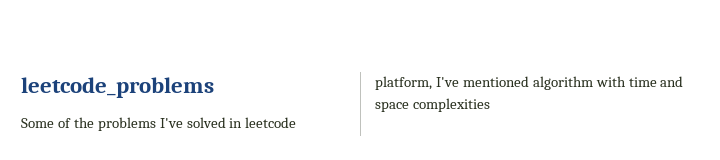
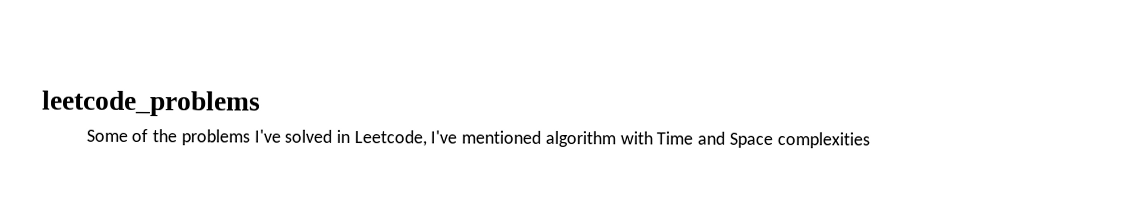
[245,117,297,128] [375,76,432,90] leetcode platform, -> [353,130,427,147] Leetcode,
[628,76,684,87] [375,102,409,112] time and space -> [656,131,773,148] Time and Space

